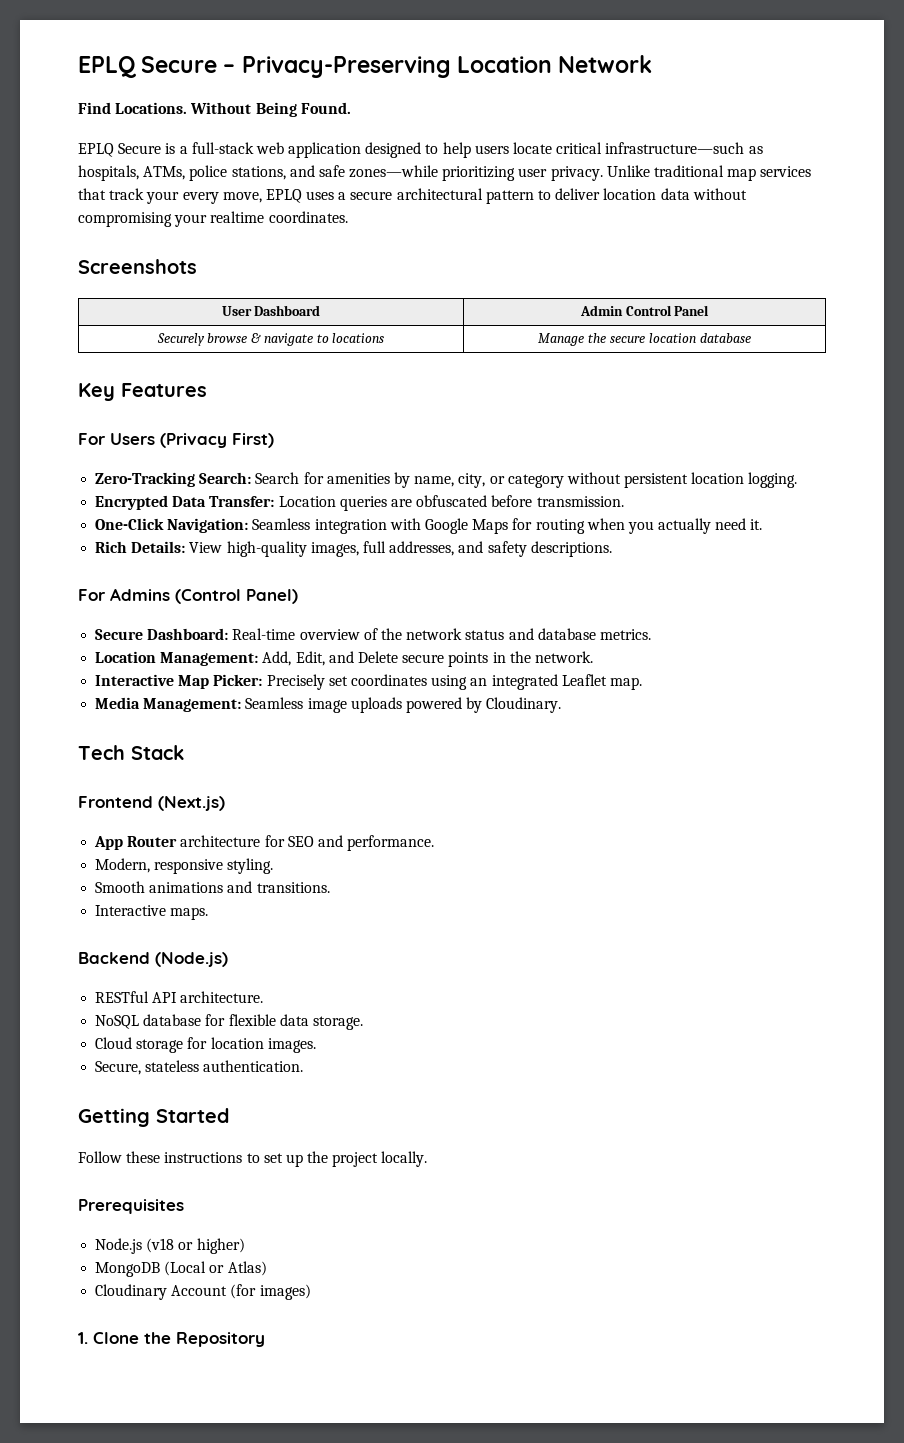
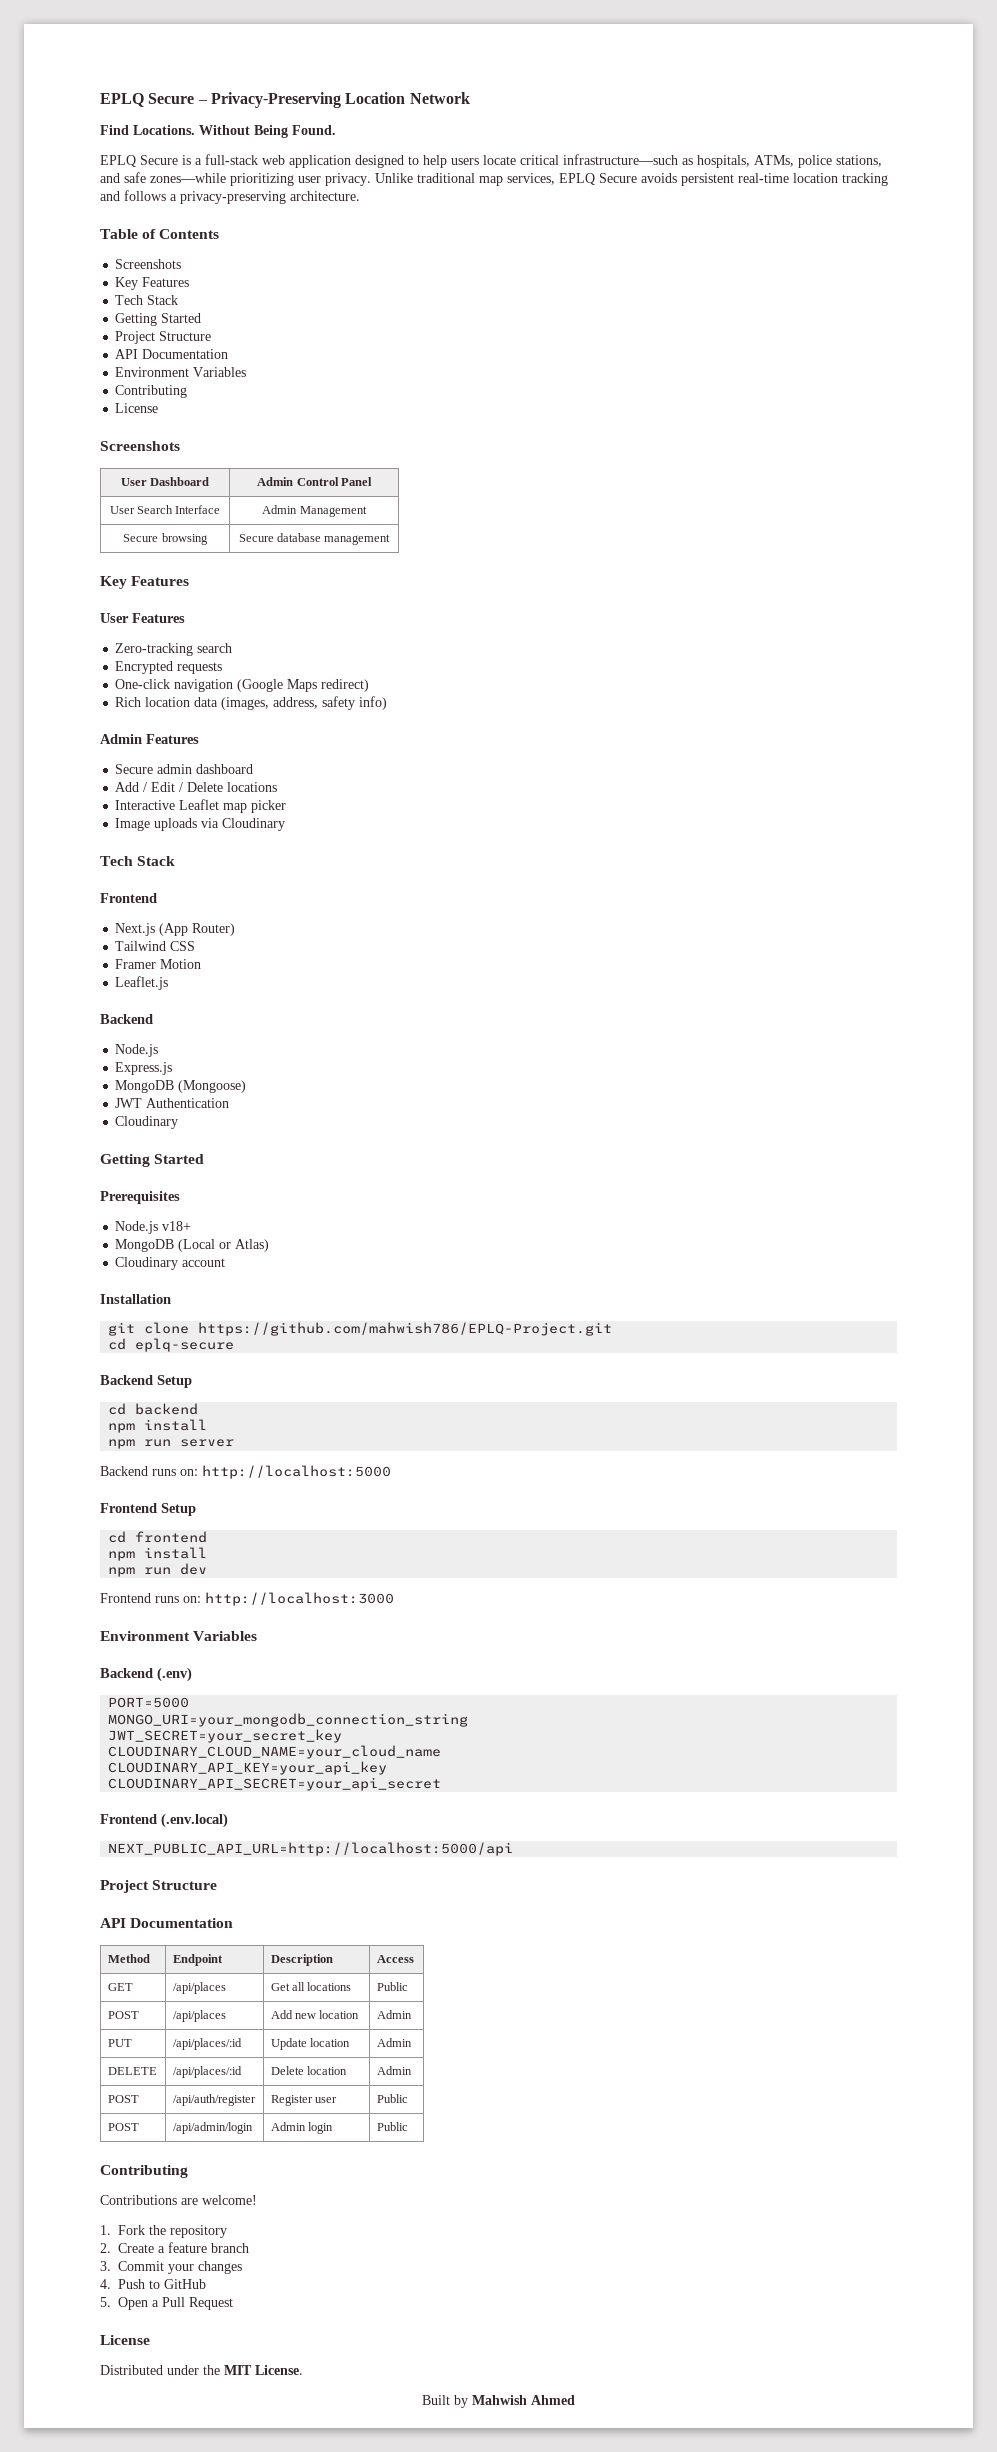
[760,166,812,177] [78,188,747,204] [78,211,348,227] services that track your every move, EPLQ uses a secure architectural pattern to deliver location data without compromising your realtime coordinates. -> [507,173,888,186] [100,190,360,204] [100,229,220,239] [115,259,182,269] [115,277,190,290] [115,295,179,305] [115,313,202,326] [115,331,212,344] [115,349,229,359] [115,367,247,377] [115,385,188,398] [115,403,159,413] services, EPLQ Secure avoids persistent real-time location tracking and follows a privacy-preserving architecture. // Table of Contents // Screenshots // Key Features // Tech Stack // Getting Started // Project Structure // API Documentation // Environment Variables // Contributing // License
[156,333,385,346] [538,333,751,346] [78,383,207,401] [78,433,274,448] [95,472,798,488] [95,495,624,511] [95,518,763,534] [95,541,612,557] [78,588,298,604] [95,628,651,640] [95,651,593,667] [95,674,642,690] [95,697,562,713] [78,745,184,760] [78,796,225,811] [94,835,435,851] [95,858,274,874] [95,881,330,893] [95,905,209,920] [78,952,228,967] [95,991,264,1003] [95,1014,363,1030] [95,1037,316,1053] [95,1060,304,1075] [78,1108,229,1127] [78,1151,428,1167] Securely browse & navigate to locations | Manage the secure location database // Key Features // For Users (Privacy First) // Zero-Tracking Search: Search for amenities by name, city, or category without persistent location logging. // Encrypted Data Transfer: Location queries are obfuscated before transmission. // One-Click Navigation: Seamless integration with Google Maps for routing when you actually need it. // Rich Details: View high-quality images, full addresses, and safety descriptions. // For Admins (Control Panel) // Secure Dashboard: Real-time overview of the network status and database metrics. // Location Management: Add, Edit, and Delete secure points in the network. // Interactive Map Picker: Precisely set coordinates using an integrated Leaflet map. // Media Management: Seamless image uploads powered by Cloudinary. // Tech Stack // Frontend (Next.js) // App Router architecture for SEO and performance. // Modern, responsive styling. // Smooth animations and transitions. // Interactive maps. // Backend (Node.js) // RESTful API architecture. // NoSQL database for flexible data storage. // Cloud storage for location images. // Secure, stateless authentication. // Getting Started // Follow these instructions to set up the project locally. -> [109,505,221,514] [262,505,367,517] [123,533,208,545] [238,533,391,545] [100,576,190,589] [100,613,185,623] [115,643,233,656] [115,661,223,674] [115,679,370,692] [115,696,388,710] [100,734,199,744] [115,764,254,774] [115,782,278,792] [115,799,287,813] [115,818,286,831] [100,856,176,866] [100,893,157,903] [115,923,236,936] [115,941,196,951] [115,959,202,969] [115,976,169,990] [100,1014,153,1024] [115,1044,159,1057] [115,1062,173,1075] [115,1080,247,1093] [115,1098,230,1108] [115,1116,179,1129] [100,1154,205,1167] User Search Interface | Admin Management // Secure browsing | Secure database management // Key Features // User Features // Zero-tracking search // Encrypted requests // One-click navigation (Google Maps redirect) // Rich location data (images, address, safety info) // Admin Features // Secure admin dashboard // Add / Edit / Delete locations // Interactive Leaflet map picker // Image uploads via Cloudinary // Tech Stack // Frontend // Next.js (App Router) // Tailwind CSS // Framer Motion // Leaflet.js // Backend // Node.js // Express.js // MongoDB (Mongoose) // JWT Authentication // Cloudinary // Getting Started
[146,1238,245,1254] (v18 or higher) -> [162,1221,192,1231] v18+
[171,1284,311,1300] [78,1332,265,1347] Account (for images) // 1. Clone the Repository -> [182,1258,226,1267] [100,1294,171,1304] [108,1322,613,1336] [108,1338,235,1352] [100,1375,192,1388] [108,1403,199,1415] [108,1419,208,1433] [108,1439,235,1449] [100,1465,391,1479] [100,1503,196,1516] [108,1531,208,1543] [108,1547,208,1561] [108,1563,208,1577] [100,1592,394,1606] [100,1631,258,1641] [100,1667,192,1682] [108,1697,190,1708] [108,1713,469,1727] [108,1729,343,1743] [108,1745,442,1759] [108,1761,388,1775] [108,1777,442,1791] [100,1813,228,1828] [108,1842,514,1856] [100,1880,218,1893] [100,1918,234,1928] [107,1954,150,1963] [172,1954,223,1966] [270,1954,333,1966] [376,1955,414,1963] [107,1983,133,1991] [172,1982,226,1994] [270,1982,352,1991] [376,1982,408,1991] [107,2011,139,2019] [172,2010,226,2022] [270,2010,360,2019] [376,2010,412,2019] [107,2039,132,2047] [172,2038,242,2050] [270,2038,351,2050] [376,2038,412,2047] [107,2067,157,2075] [172,2066,242,2078] [270,2066,348,2075] [376,2066,412,2075] [107,2095,139,2103] [172,2094,256,2106] [270,2095,338,2106] [376,2094,408,2103] [107,2123,139,2131] [172,2122,253,2134] [270,2122,334,2134] [376,2122,408,2131] [100,2165,188,2178] [100,2195,257,2205] [100,2225,228,2238] [100,2242,250,2253] [100,2261,243,2274] [100,2279,207,2289] [100,2297,234,2310] [100,2335,150,2345] [100,2365,303,2375] [422,2395,575,2408] account // Installation // git clone https://github.com/mahwish786/EPLQ-Project.git // cd eplq-secure // Backend Setup // cd backend // npm install // npm run server // Backend runs on: http://localhost:5000 // Frontend Setup // cd frontend // npm install // npm run dev // Frontend runs on: http://localhost:3000 // Environment Variables // Backend (.env) // PORT=5000 // MONGO_URI=your_mongodb_connection_string // JWT_SECRET=your_secret_key // CLOUDINARY_CLOUD_NAME=your_cloud_name // CLOUDINARY_API_KEY=your_api_key // CLOUDINARY_API_SECRET=your_api_secret // Frontend (.env.local) // NEXT_PUBLIC_API_URL=http://localhost:5000/api // Project Structure // API Documentation // Method | Endpoint | Description | Access // GET | /api/places | Get all locations | Public // POST | /api/places | Add new location | Admin // PUT | /api/places/:id | Update location | Admin // DELETE | /api/places/:id | Delete location | Admin // POST | /api/auth/register | Register user | Public // POST | /api/admin/login | Admin login | Public // Contributing // Contributions are welcome! // 1. Fork the repository // 2. Create a feature branch // 3. Commit your changes // 4. Push to GitHub // 5. Open a Pull Request // License // Distributed under the MIT License. // Built by Mahwish Ahmed

